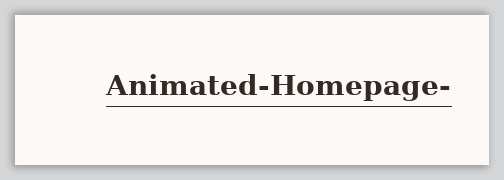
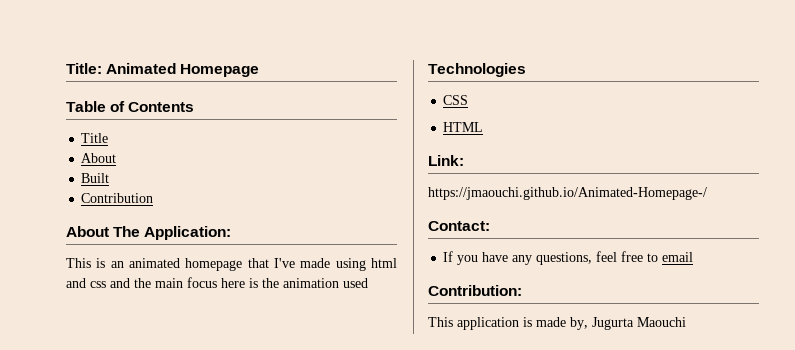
[105,74,451,101] Animated-Homepage- -> [66,63,260,77] [66,101,195,112] [81,133,109,143] [81,153,117,163] [81,173,110,183] [81,193,154,203] [66,226,232,240] [66,258,397,271] [66,277,368,288] [428,63,526,77] [443,95,469,105] [443,122,484,132] [428,155,464,166] [428,187,707,200] [428,221,490,231] [443,251,694,265] [428,285,522,296] [428,317,686,330] Title: Animated Homepage // Table of Contents // Title // About // Built // Contribution // About The Application: // This is an animated homepage that I've made using html and css and the main focus here is the animation used // Technologies // CSS // HTML // Link: // https://jmaouchi.github.io/Animated-Homepage-/ // Contact: // If you have any questions, feel free to email // Contribution: // This application is made by, Jugurta Maouchi

